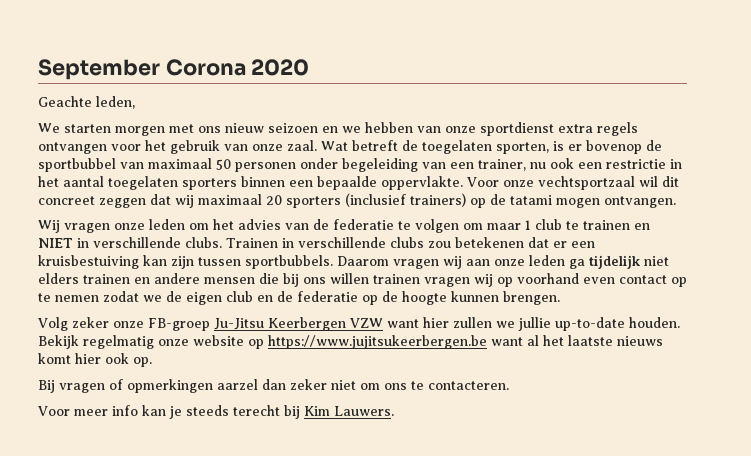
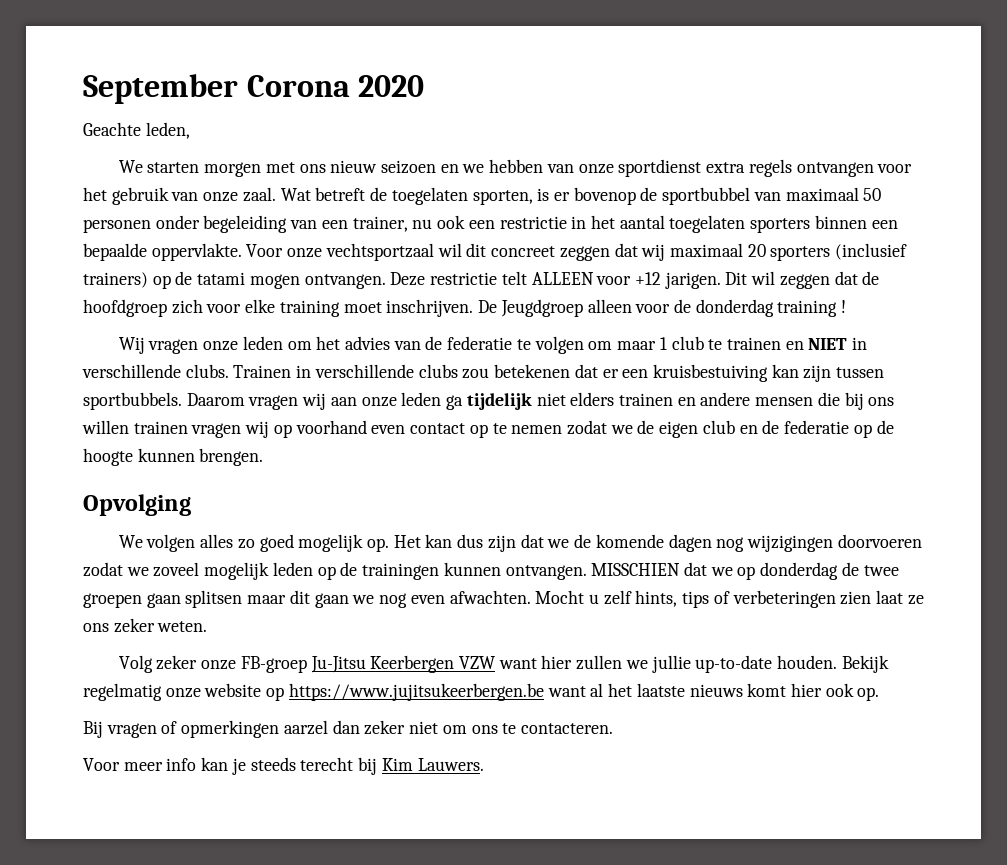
(676, 202) none -> [390,271,880,289] [83,299,847,317] Deze restrictie telt ALLEEN voor +12 jarigen. Dit wil zeggen dat de hoofdgroep zich voor elke training moet inschrijven. De Jeugdgroep alleen voor de donderdag training !
(560, 298) none -> [83,494,191,516] [118,534,922,552] [83,562,899,580] [83,590,924,608] [83,618,208,633] // Opvolging // We volgen alles zo goed mogelijk op. Het kan dus zijn dat we de komende dagen nog wijzigingen doorvoeren zodat we zoveel mogelijk leden op de trainingen kunnen ontvangen. MISSCHIEN dat we op donderdag de twee groepen gaan splitsen maar dit gaan we nog even afwachten. Mocht u zelf hints, tips of verbeteringen zien laat ze ons zeker weten.

